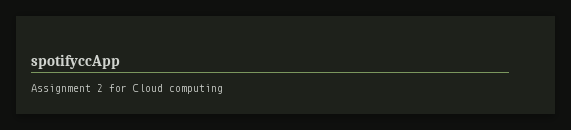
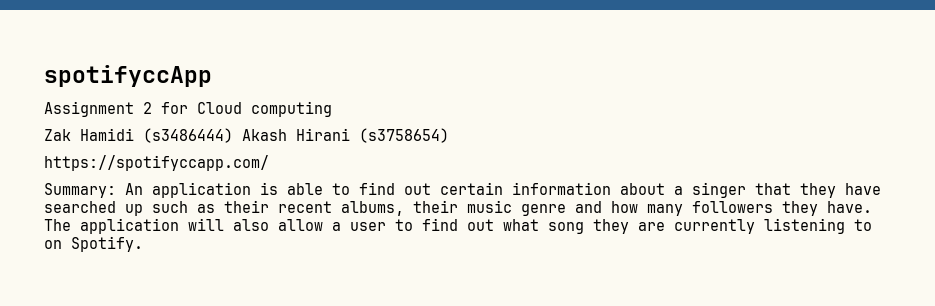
(223, 89) none -> [44,128,449,143] [44,155,269,171] [44,182,881,198] [44,200,872,216] [44,218,872,234] [44,236,143,252] // Zak Hamidi (s3486444) Akash Hirani (s3758654) // https://spotifyccapp.com/ // Summary: An application is able to find out certain information about a singer that they have searched up such as their recent albums, their music genre and how many followers they have. The application will also allow a user to find out what song they are currently listening to on Spotify.

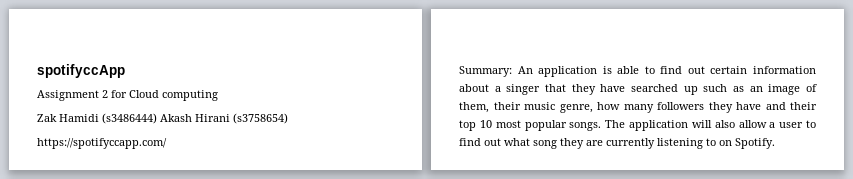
[224,200,872,216] their recent albums, their music genre and how many followers they have. -> [749,84,817,95] [459,102,817,113] [459,120,602,131] an image of them, their music genre, how many followers they have and their top 10 most popular songs.

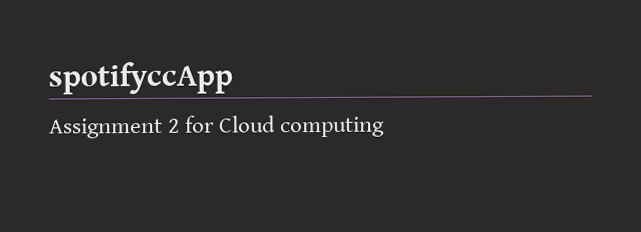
[37,113,288,124] [37,138,167,149] [459,66,816,77] [459,84,817,95] [459,102,817,113] [459,120,816,131] [459,138,775,149] // Zak Hamidi (s3486444) Akash Hirani (s3758654) // https://spotifyccapp.com/ // Summary: An application is able to find out certain information about a singer that they have searched up such as an image of them, their music genre, how many followers they have and their top 10 most popular songs. The application will also allow a user to find out what song they are currently listening to on Spotify. -> (386, 127) none

